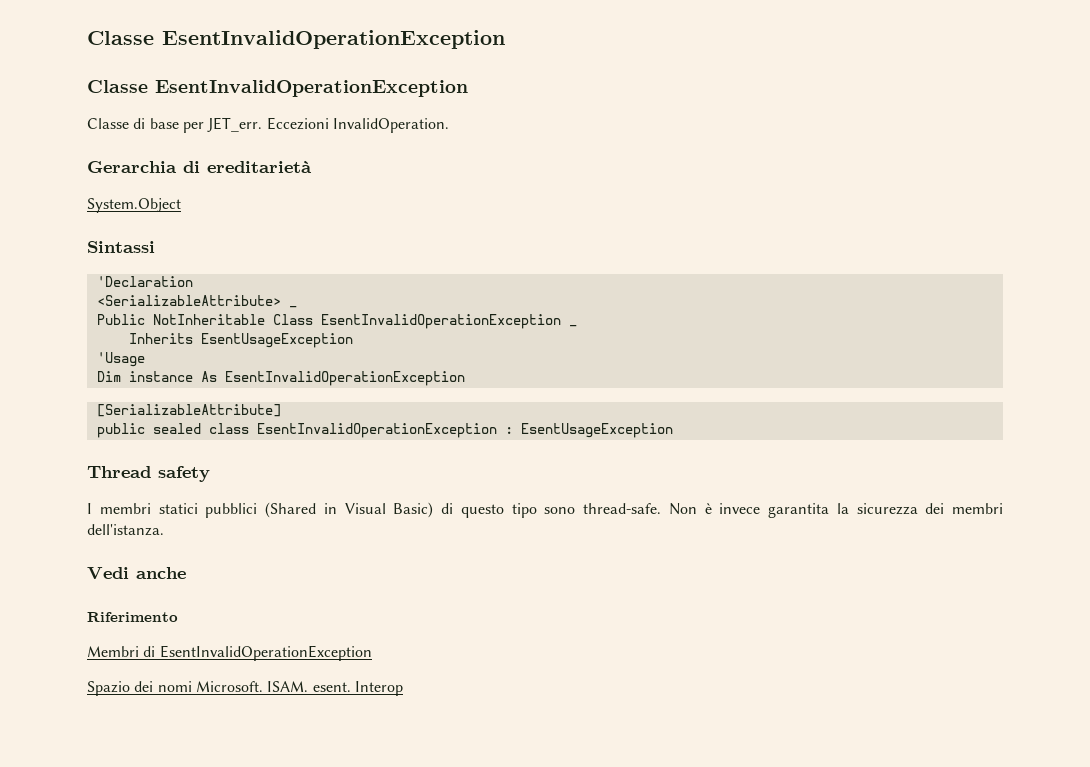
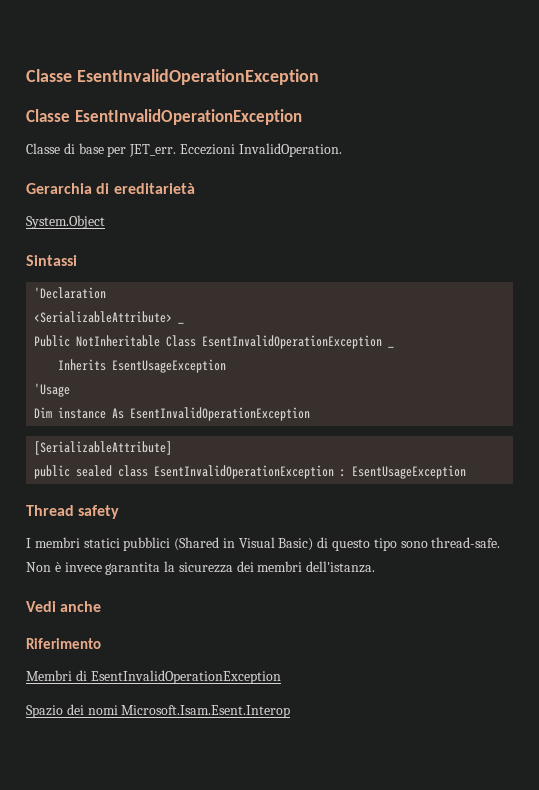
[195,681,403,696] Microsoft. ISAM. esent. Interop -> [121,705,291,718] Microsoft.Isam.Esent.Interop

